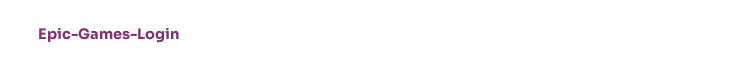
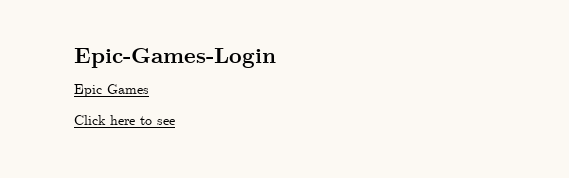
(179, 35) none -> [74,84,149,97] [74,115,175,125] // Epic Games // Click here to see

